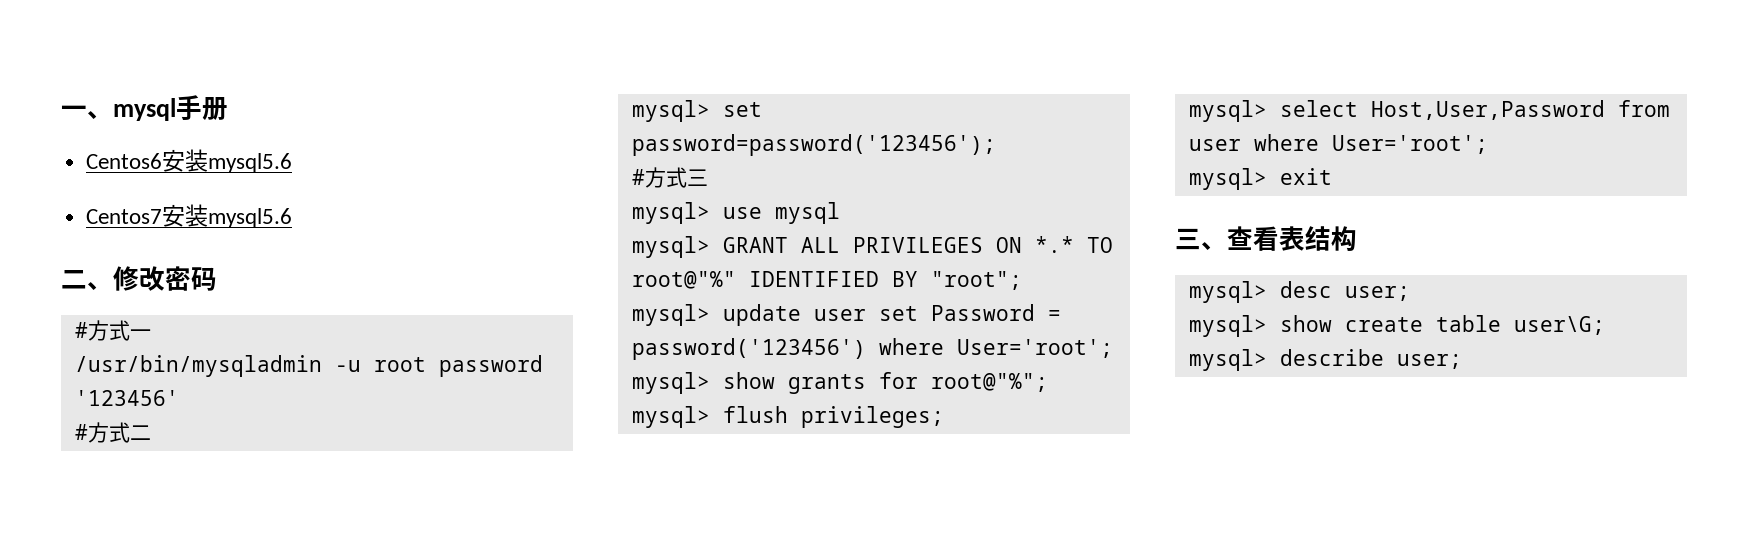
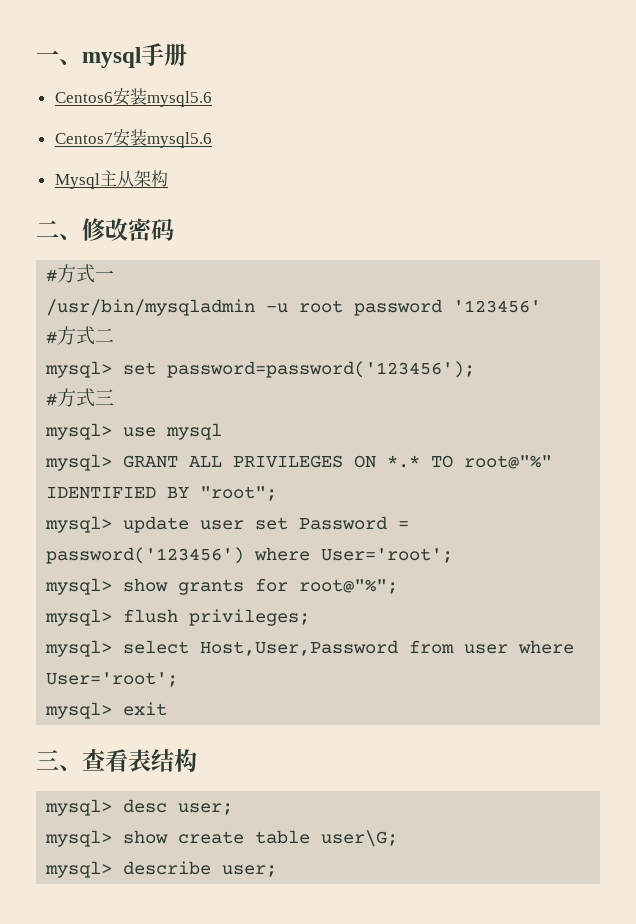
(293, 218) none -> [54,170,168,189] // Mysql主从架构

